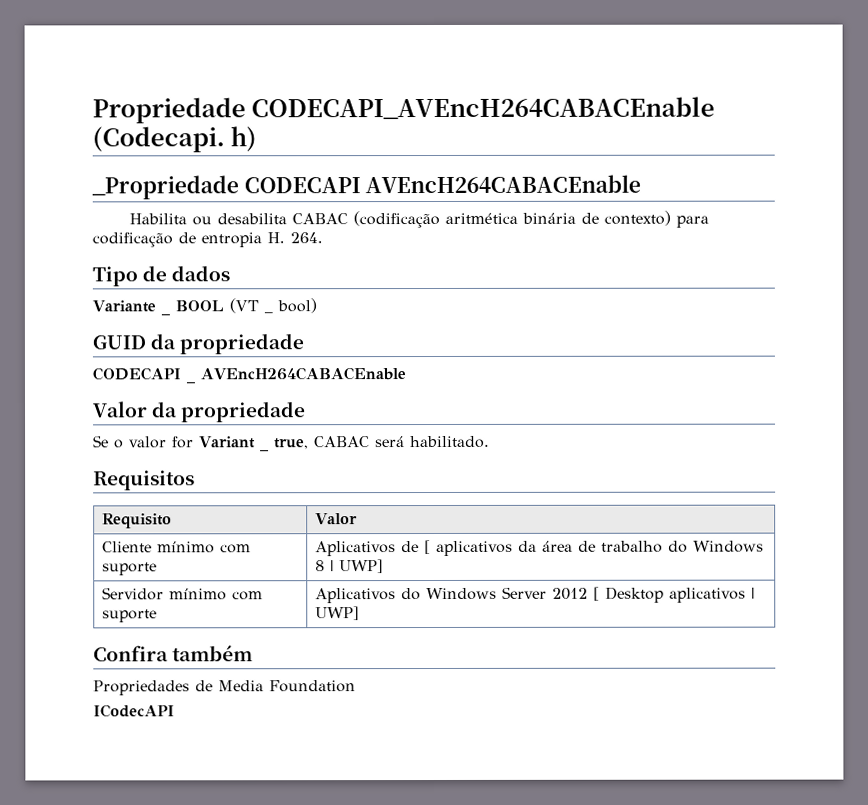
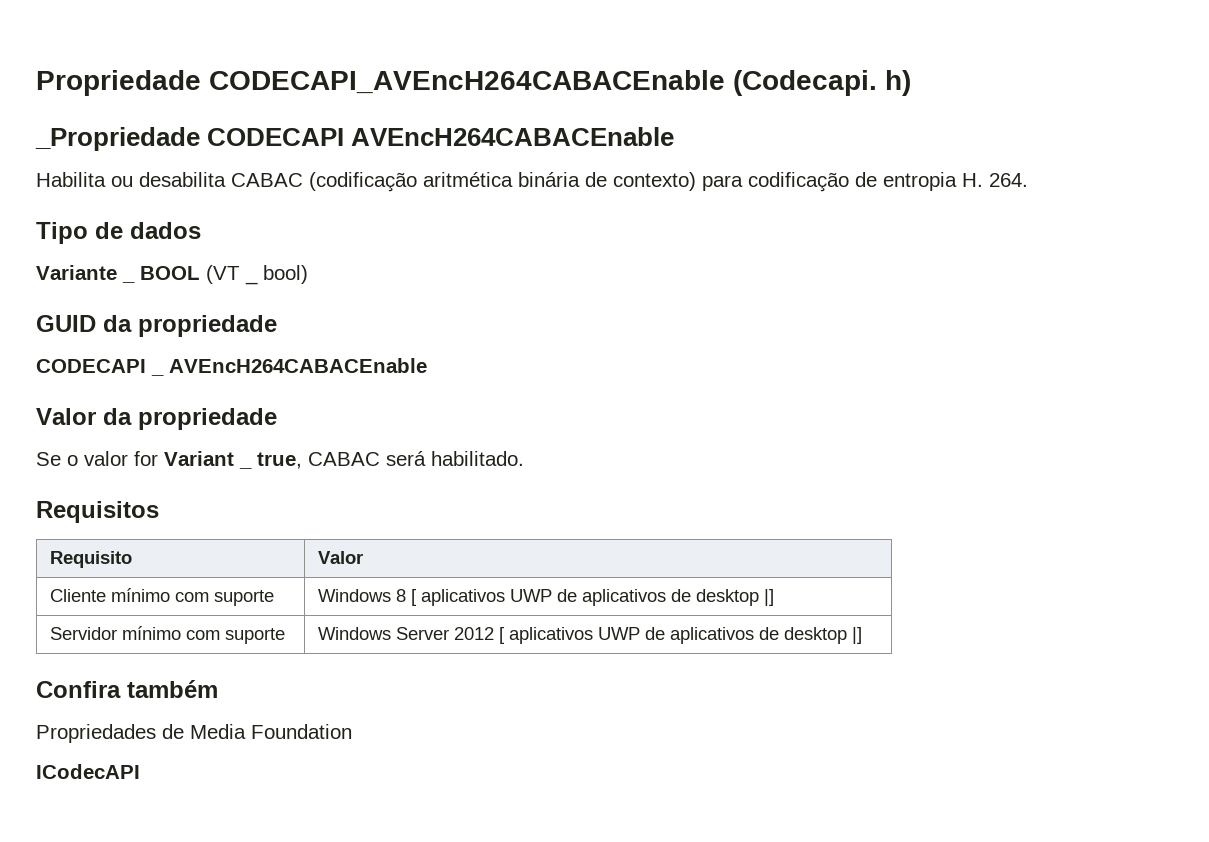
[315,540,765,557] [315,559,385,574] Aplicativos de [ aplicativos da área de trabalho do Windows 8 | UWP] -> [317,589,774,606] Windows 8 [ aplicativos UWP de aplicativos de desktop |]
[315,588,422,604] Aplicativos do -> (285, 636) none
[605,586,756,603] [315,606,361,621] Desktop aplicativos | UWP] -> [508,627,862,644] aplicativos UWP de aplicativos de desktop |]

